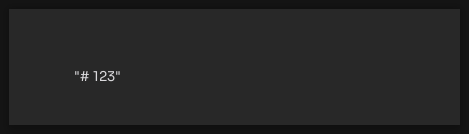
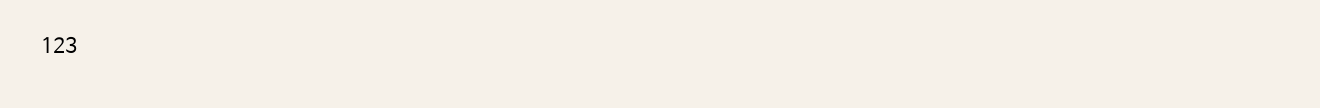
[74,70,121,82] "# 123" -> [41,36,77,53] 123

